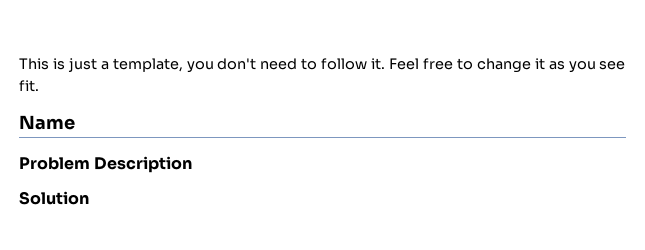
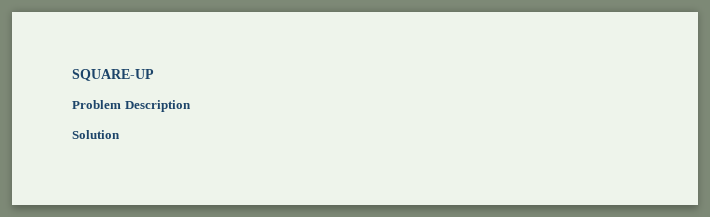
[19,58,626,73] [19,80,39,92] [19,115,75,130] This is just a template, you don't need to follow it. Feel free to change it as you see fit. // Name -> [72,69,154,81] SQUARE-UP

